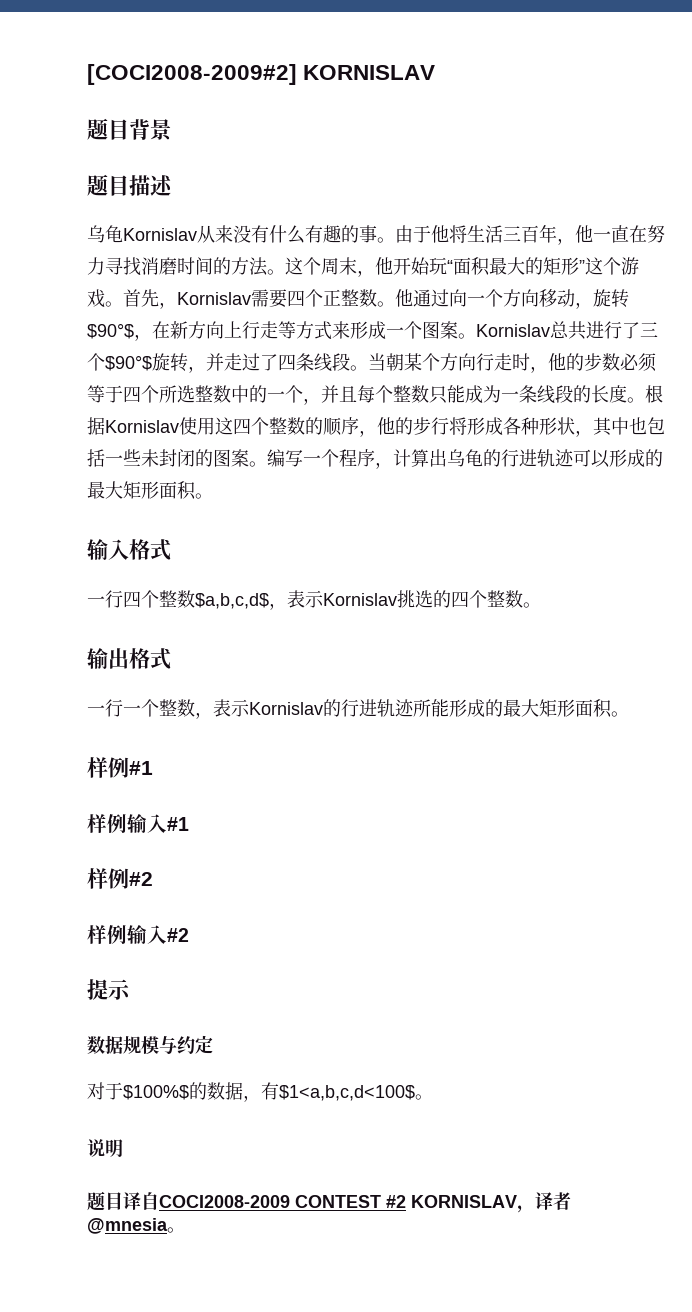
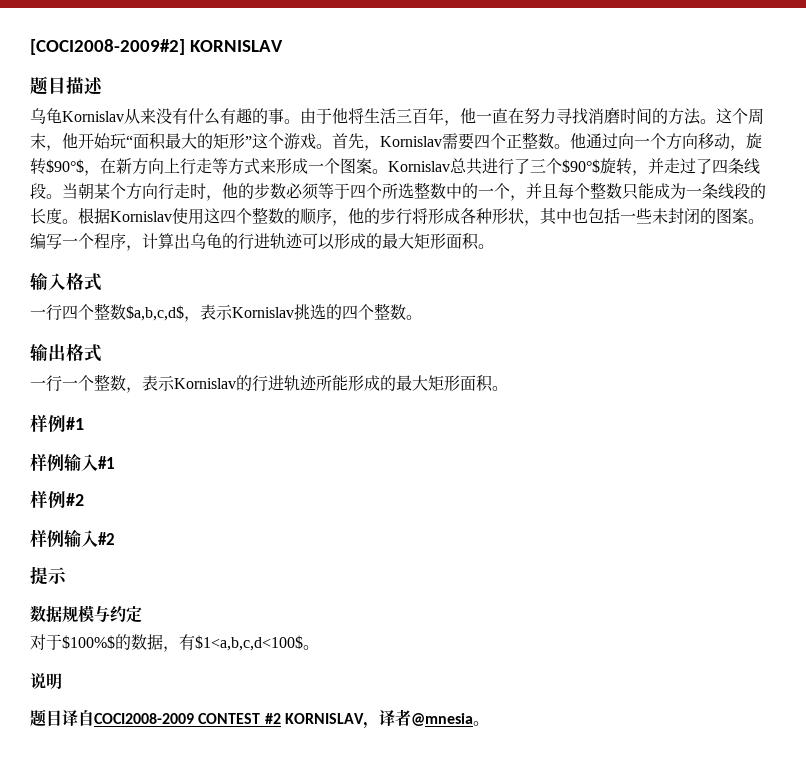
[87,118,172,141] // 题目背景 -> (283, 46) none

